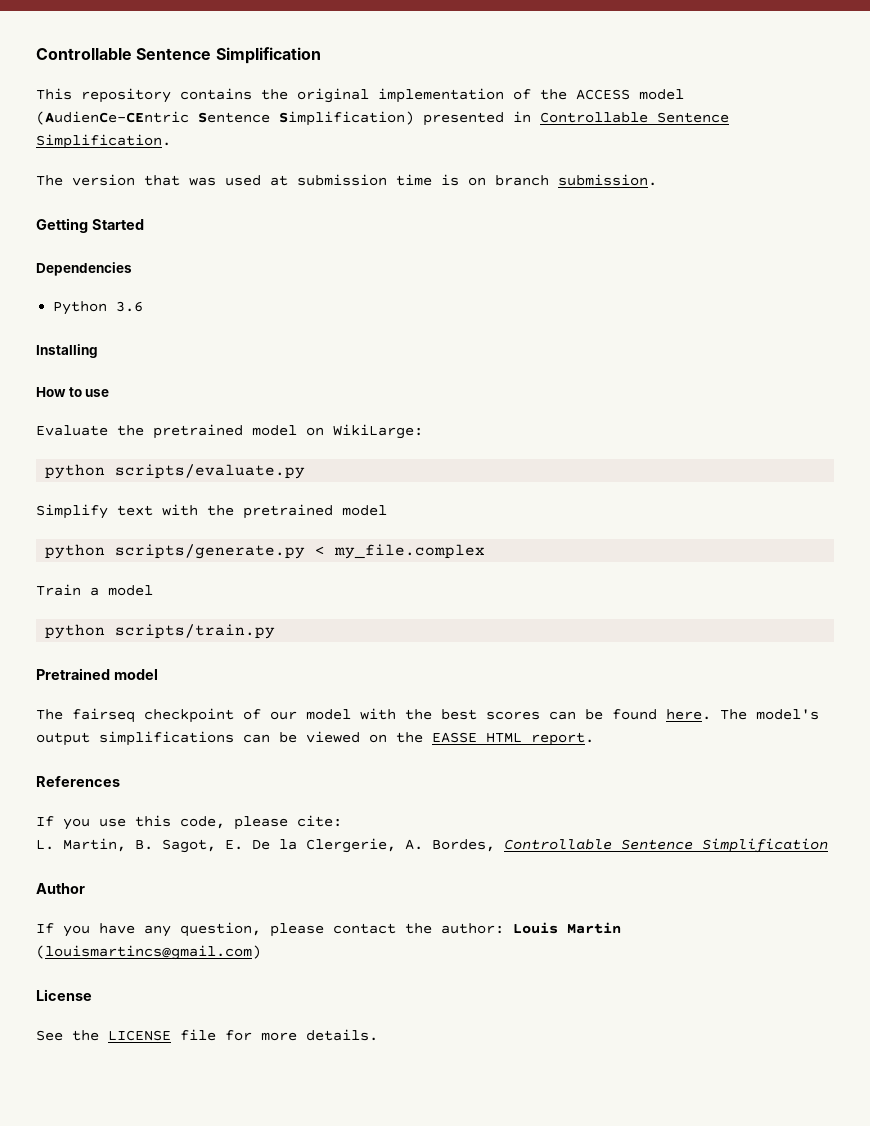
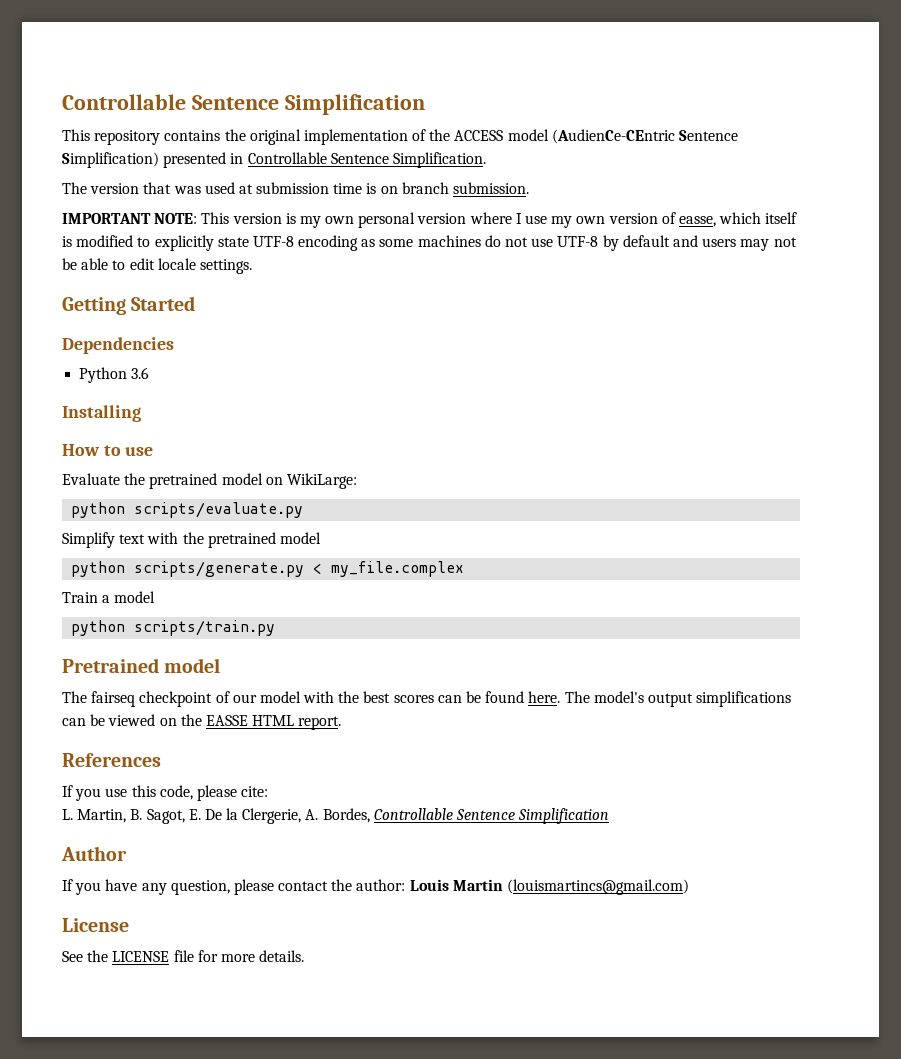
(657, 180) none -> [62,212,798,228] [62,235,797,251] [62,258,252,274] // IMPORTANT NOTE: This version is my own personal version where I use my own version of easse, which itself is modified to explicitly state UTF-8 encoding as some machines do not use UTF-8 by default and users may not be able to edit locale settings.

